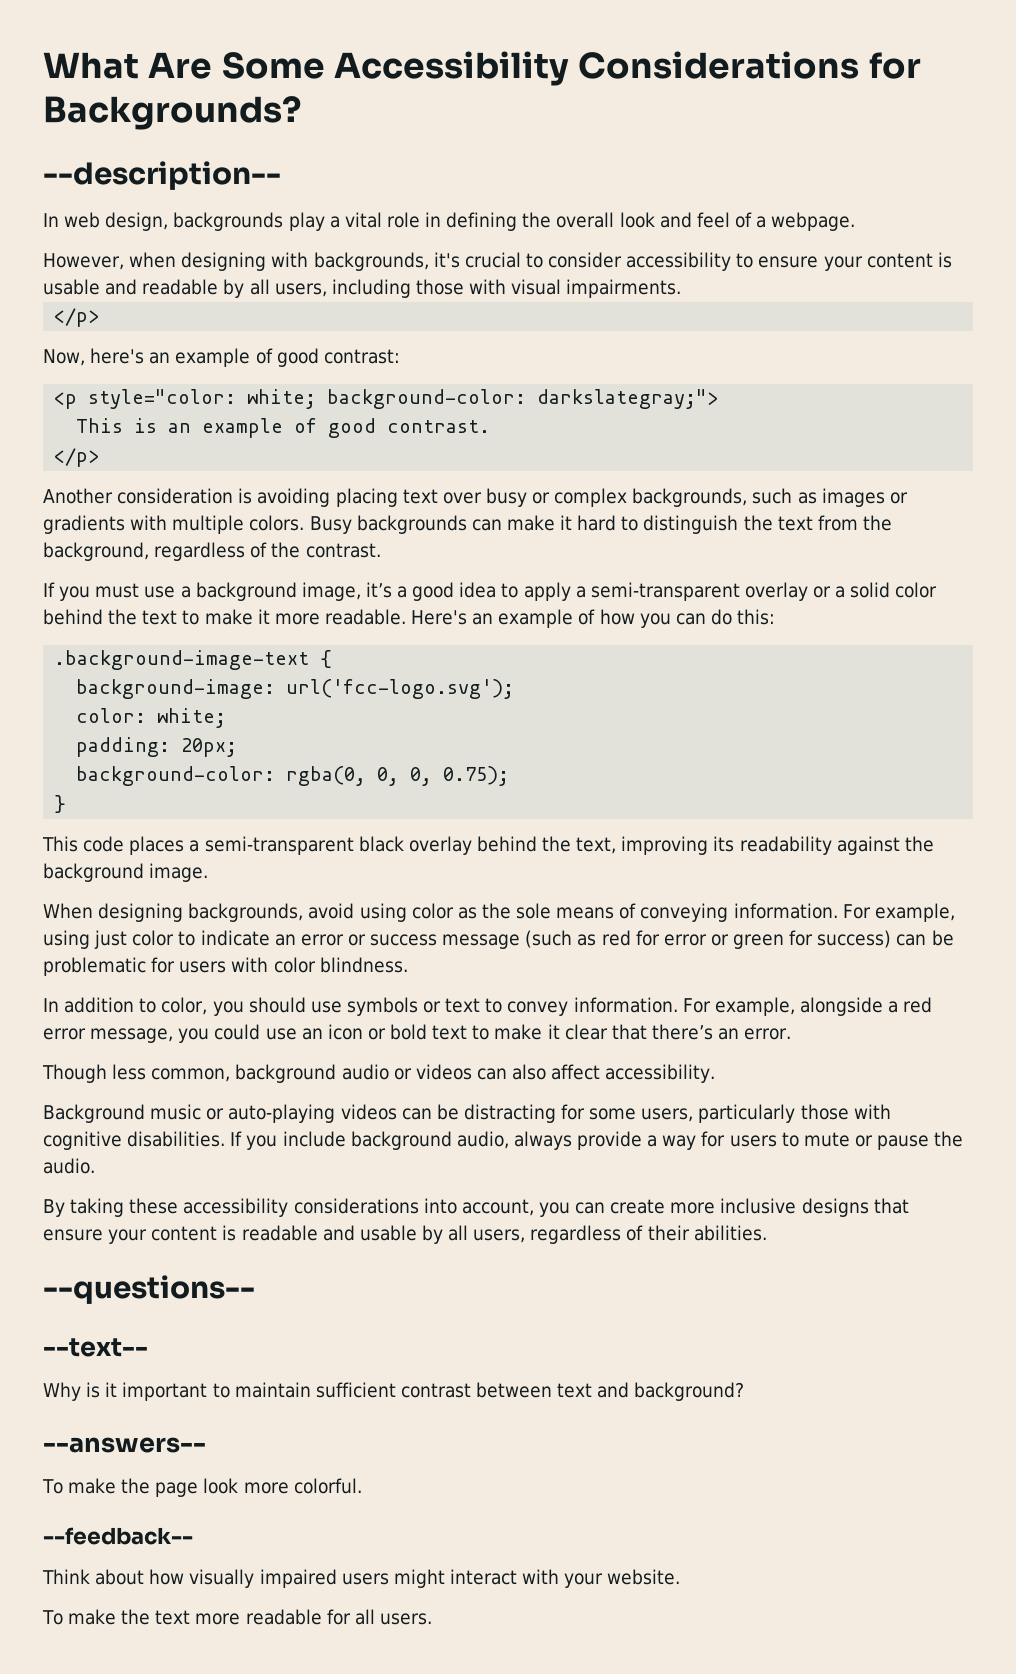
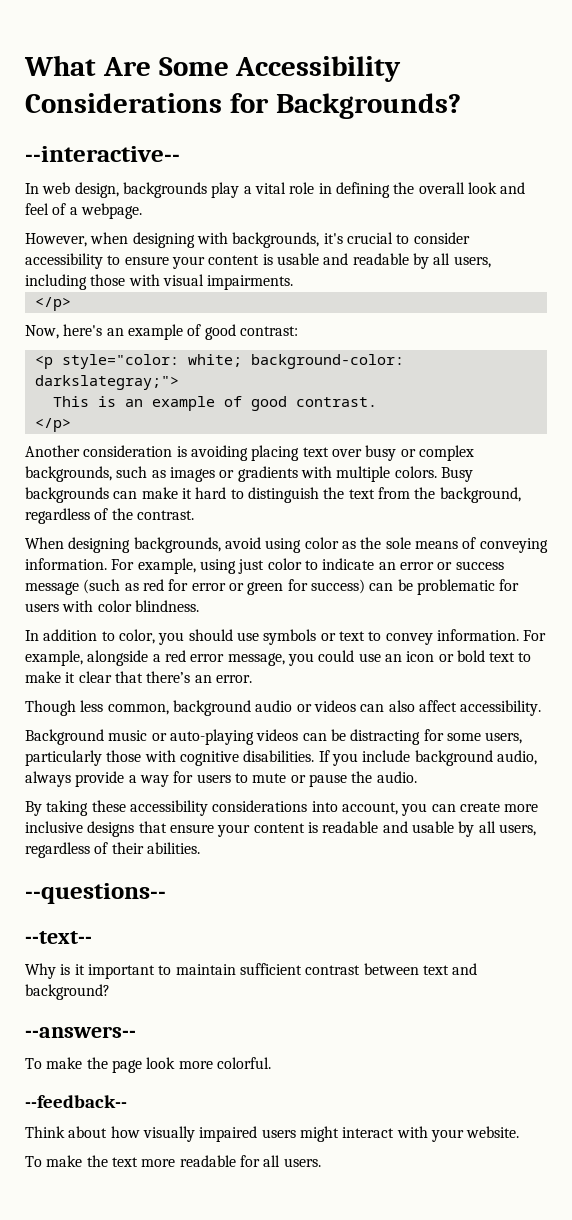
[43,161,281,190] --description-- -> [25,146,180,162] --interactive--
[43,582,938,601] [43,609,776,628] [54,650,333,670] [76,679,515,699] [76,708,227,728] [76,737,238,757] [76,766,510,786] [54,795,67,813] [42,836,934,855] [43,863,209,882] // If you must use a background image, it’s a good idea to apply a semi-transparent overlay or a solid color behind the text to make it more readable. Here's an example of how you can do this: // .background-image-text { // background-image: url('fcc-logo.svg'); // color: white; // padding: 20px; // background-color: rgba(0, 0, 0, 0.75); // } // This code places a semi-transparent black overlay behind the text, improving its readability against the background image. -> (194, 515) none

